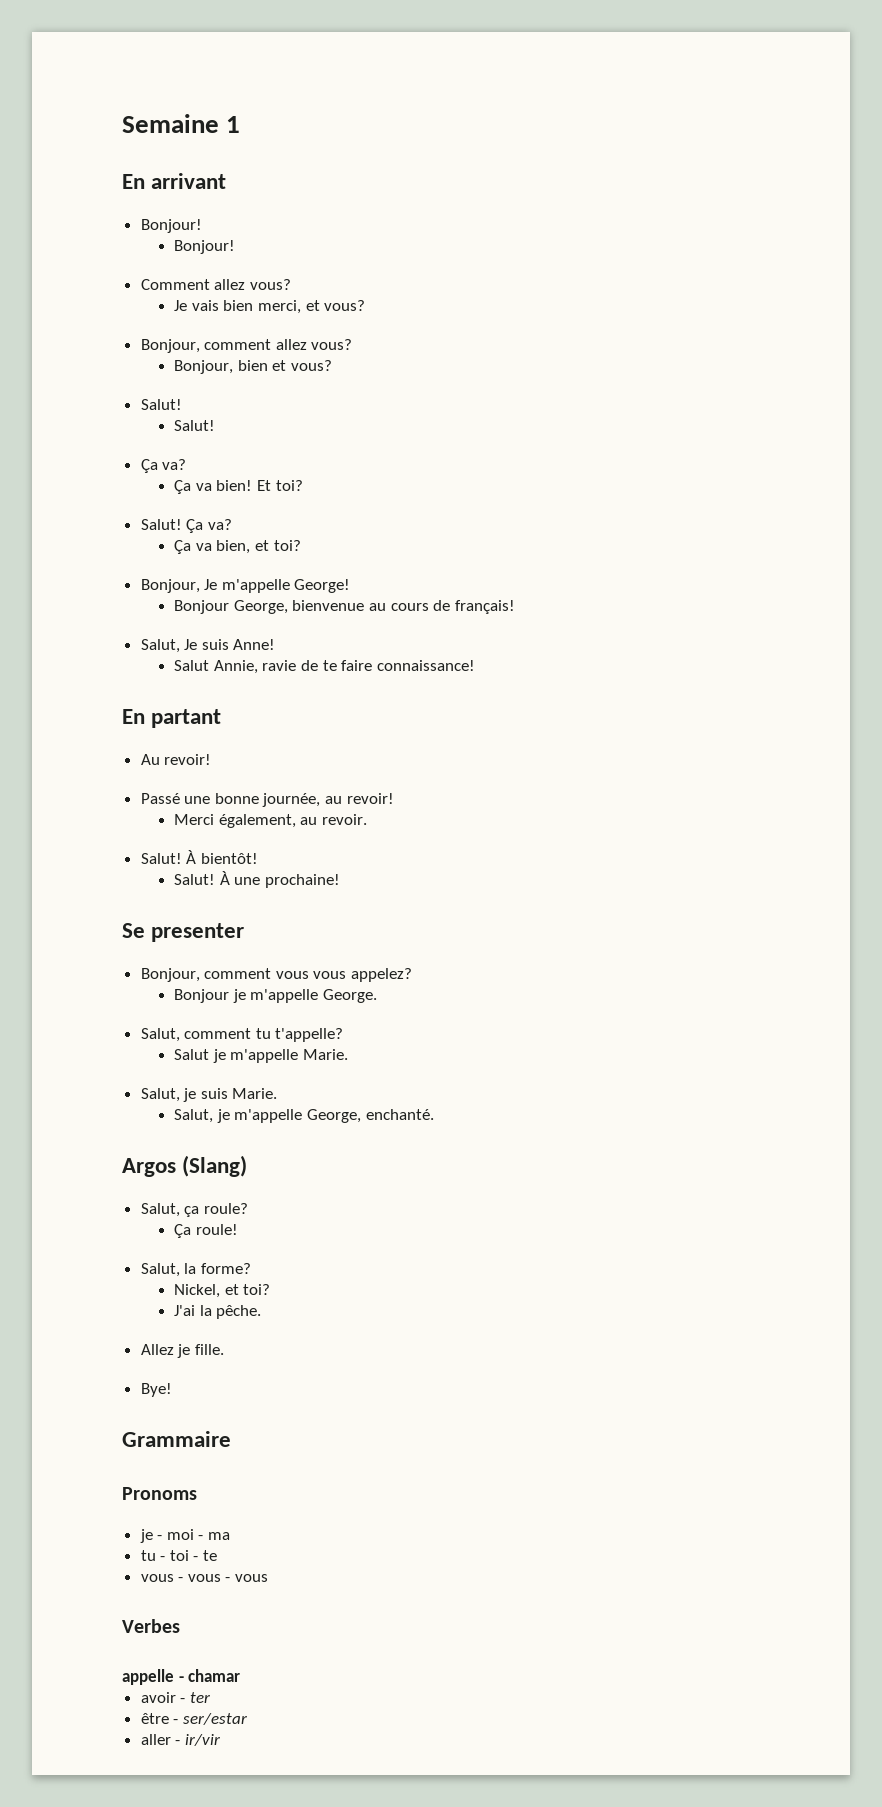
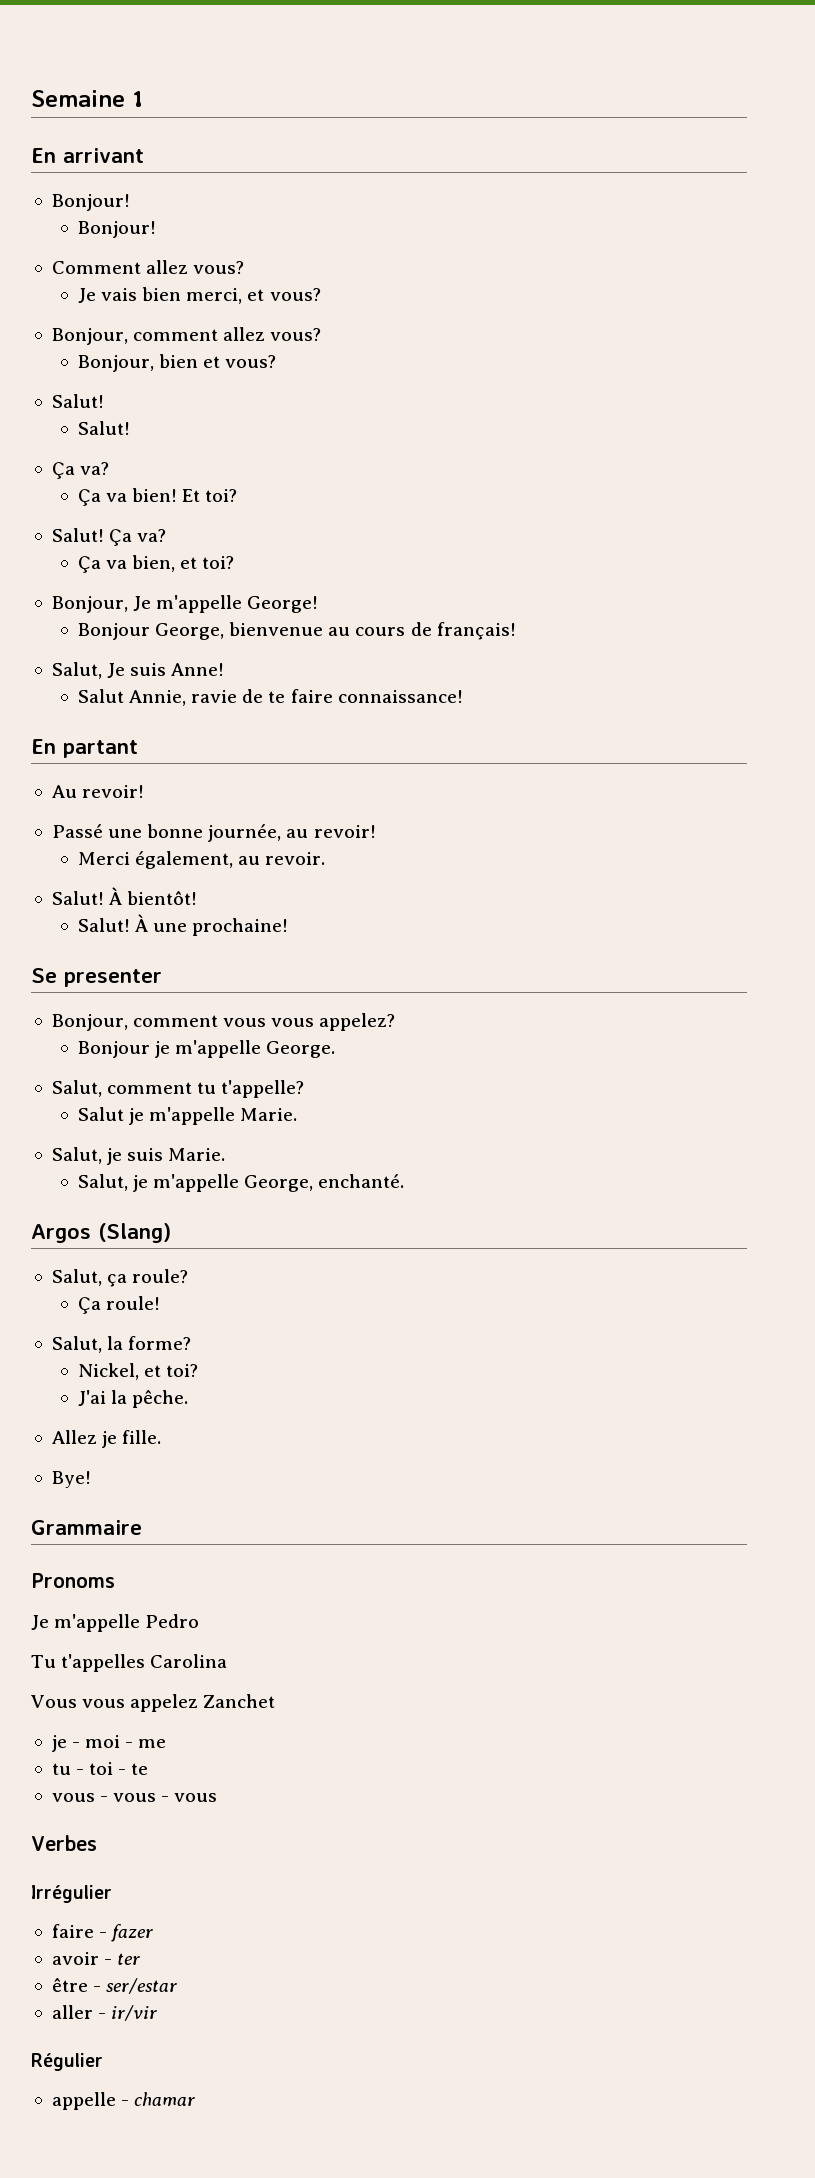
(197, 1493) none -> [31,1614,200,1632] [31,1654,228,1672] [31,1694,276,1712] // Je m'appelle Pedro // Tu t'appelles Carolina // Vous vous appelez Zanchet
[208,1532,231,1540] ma -> [138,1739,167,1748] me
[122,1669,241,1685] appelle - chamar -> [31,1885,112,1903] [51,1924,154,1942] Irrégulier // faire - fazer
(220, 1740) none -> [31,2053,103,2071] [51,2092,196,2110] // Régulier // appelle - chamar

